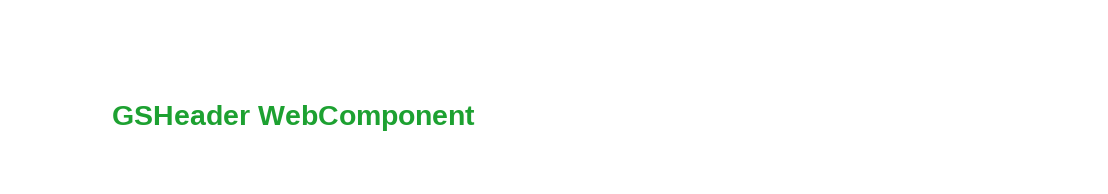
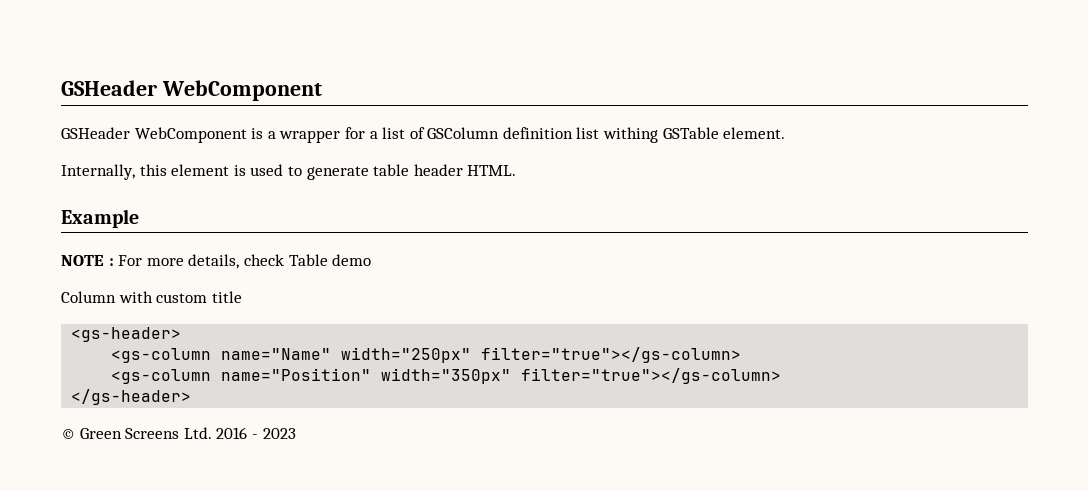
[112,105,475,131] GSHeader WebComponent -> [61,80,322,101] [61,127,786,143] [61,164,517,180] [61,209,139,228] [61,254,372,269] [61,291,242,303] [71,327,182,342] [111,347,742,363] [111,368,782,384] [71,389,192,405] [61,427,296,439] GSHeader WebComponent // GSHeader WebComponent is a wrapper for a list of GSColumn definition list withing GSTable element. // Internally, this element is used to generate table header HTML. // Example // NOTE : For more details, check Table demo // Column with custom title // <gs-header> // <gs-column name="Name" width="250px" filter="true"></gs-column> // <gs-column name="Position" width="350px" filter="true"></gs-column> // </gs-header> // © Green Screens Ltd. 2016 - 2023

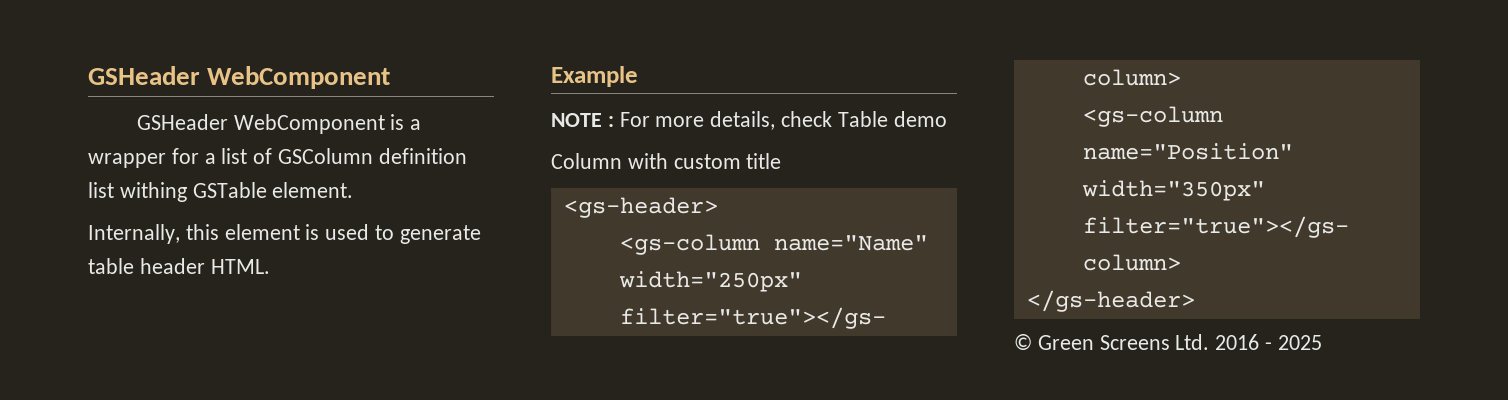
[262,428,296,439] 2023 -> [1277,335,1322,350] 2025

